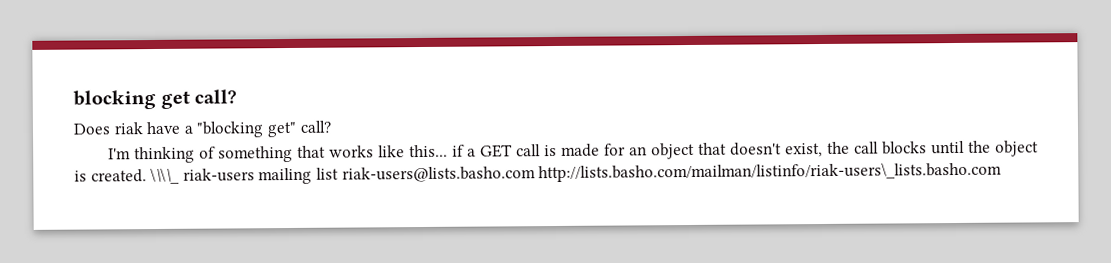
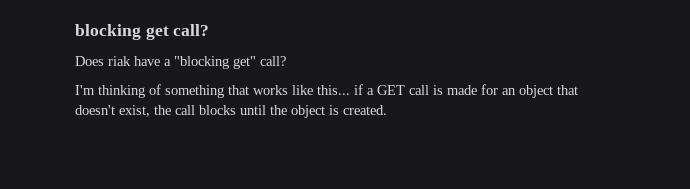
[150,161,1003,185] \\\\_ riak-users mailing list riak-users@lists.basho.com http://lists.basho.com/mailman/listinfo/riak-users\_lists.basho.com -> (387, 110) none

